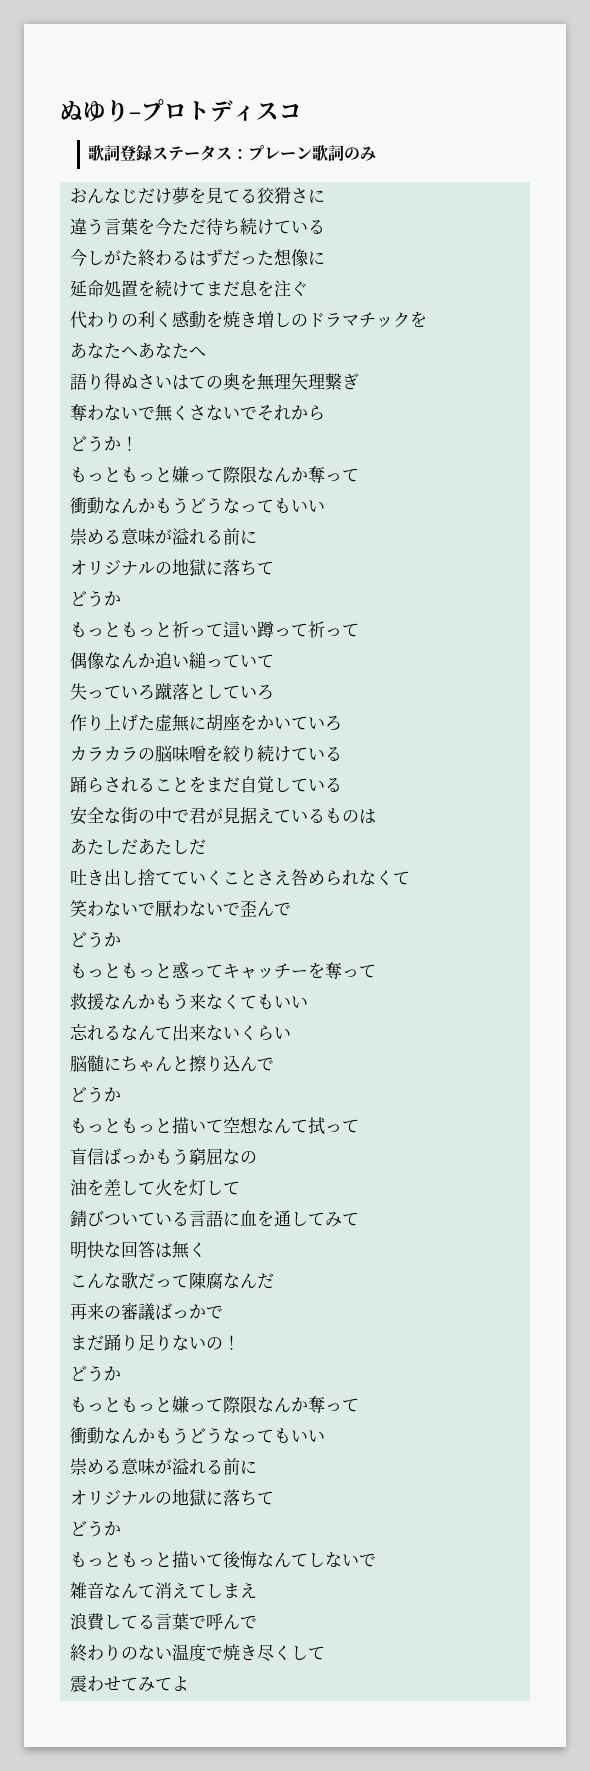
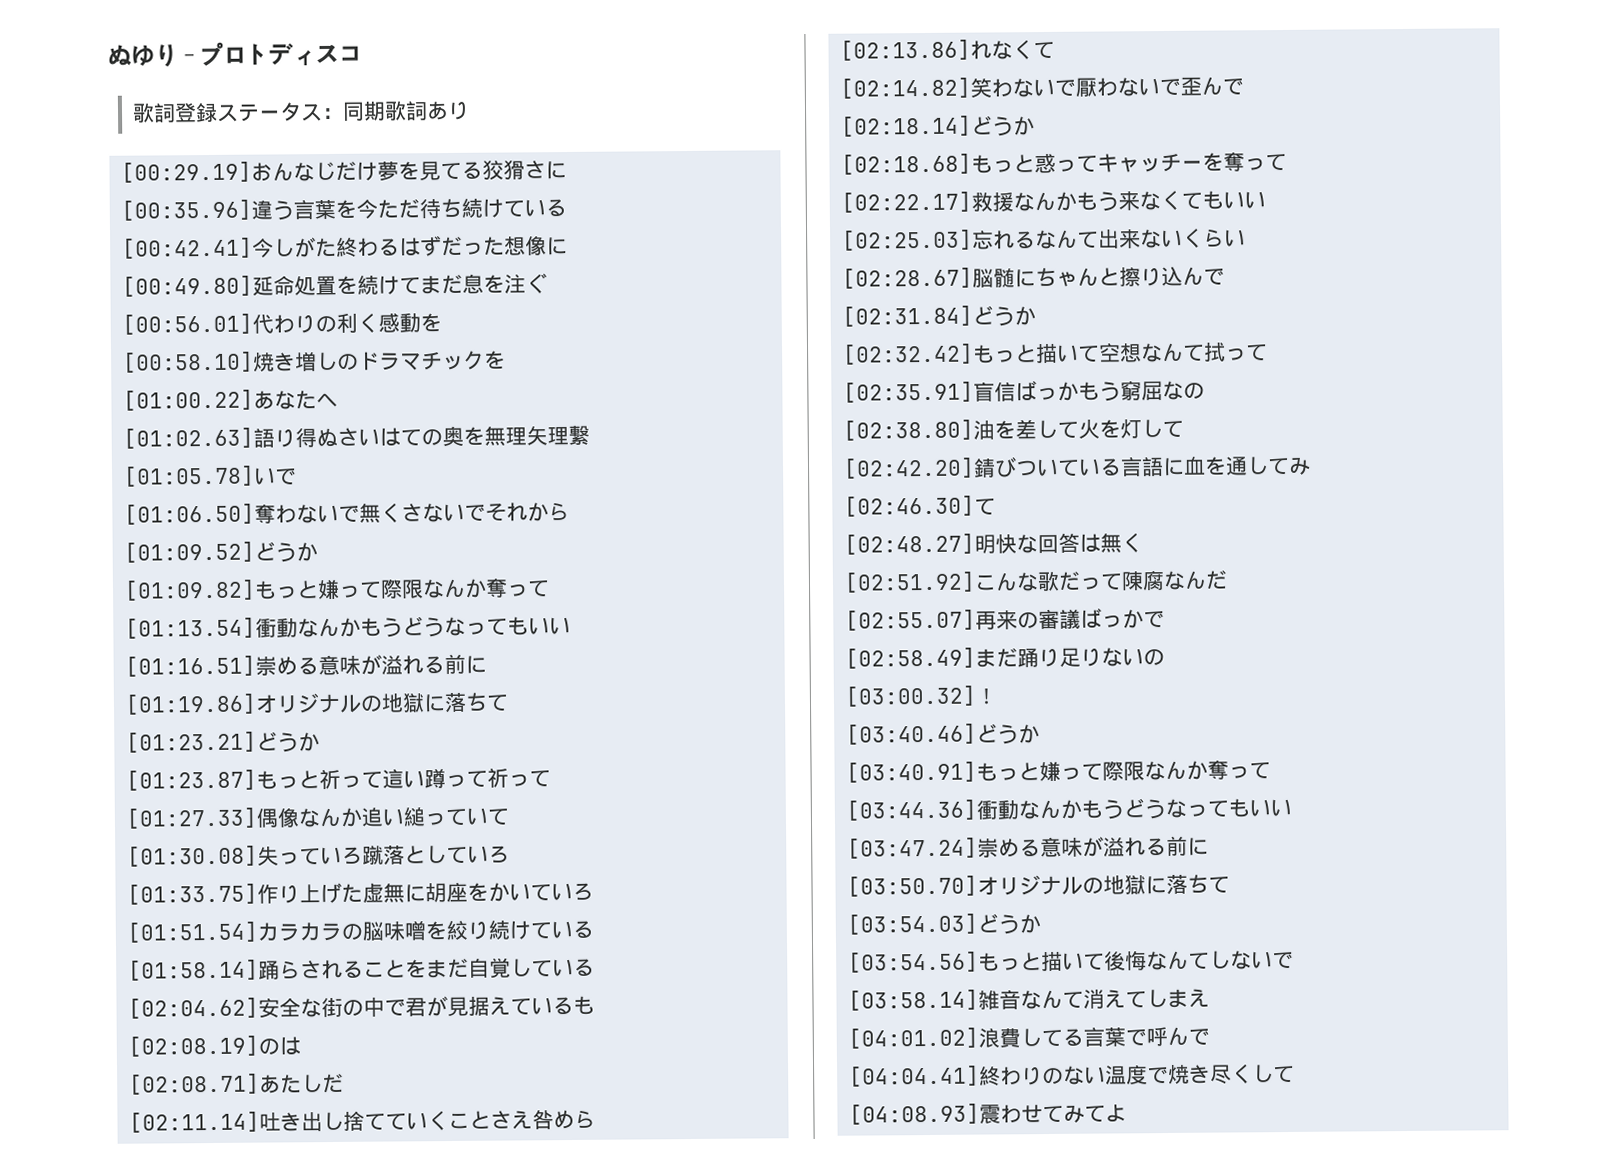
[248,145,377,161] プレーン歌詞のみ // -> [341,100,470,122] [121,161,253,183] 同期歌詞あり // [00:29.19]
(325, 196) none -> [121,199,253,221] [00:35.96]
(325, 226) none -> [122,237,254,259] [00:42.41]
(325, 258) none -> [122,275,254,297] [00:49.80]
(308, 288) none -> [122,313,254,335] [00:56.01]
(223, 319) none -> [123,351,255,373] // [00:58.10]
[69,343,138,359] あなたへ -> [123,389,255,411] [01:00.22]
(206, 352) none -> [123,427,255,449] [01:02.63]
[341,373,359,390] ぎ // -> [123,465,298,487] [124,503,256,525] // [01:05.78]いで // [01:06.50]
[69,435,138,452] [69,466,359,483] [69,497,325,514] [69,528,257,545] [69,559,274,576] [69,590,121,607] [69,622,121,637] どうか！ // もっともっと嫌って際限なんか奪って // 衝動なんかもうどうなってもいい // 崇める意味が溢れる前に // オリジナルの地獄に落ちて // どうか // もっと -> [124,541,319,563] [124,577,551,601] [125,616,572,639] [125,653,488,677] [125,692,510,715] [126,731,321,753] [126,769,258,791] [01:09.52]どうか // [01:09.82]もっと嫌って際限なんか奪って // [01:13.54]衝動なんかもうどうなってもいい // [01:16.51]崇める意味が溢れる前に // [01:19.86]オリジナルの地獄に落ちて // [01:23.21]どうか // [01:23.87]
(359, 630) none -> [126,807,259,829] [01:27.33]
(274, 661) none -> [127,845,259,867] [01:30.08]
(274, 692) none -> [127,883,259,905] [01:33.75]
(342, 723) none -> [127,921,259,943] [01:51.54]
(342, 753) none -> [128,959,260,981] [01:58.14]
(342, 784) none -> [128,997,260,1019] [02:04.62]
(342, 815) none -> [128,1035,260,1057] // [02:08.19]
[69,839,138,855] あたしだ -> [129,1073,261,1095] [02:08.71]
(206, 847) none -> [129,1111,261,1133] [02:11.14]
(342, 878) none -> [840,39,972,61] // [02:13.86]
(410, 878) none -> [840,77,972,99] [02:14.82]
[69,931,121,948] [69,963,121,978] どうか // もっと -> [841,115,1036,137] [841,153,973,175] [02:18.14]どうか // [02:18.68]
(376, 971) none -> [841,191,973,213] [02:22.17]
(308, 1002) none -> [842,229,974,251] [02:25.03]
(291, 1033) none -> [842,267,974,289] [02:28.67]
[69,1086,121,1103] [69,1118,121,1133] どうか // もっと -> [842,305,1037,327] [842,343,975,365] [02:31.84]どうか // [02:32.42]
(359, 1126) none -> [843,381,975,403] [02:35.91]
(257, 1157) none -> [843,419,975,441] [02:38.80]
(240, 1188) none -> [843,457,976,479] [02:42.20]
[341,1212,359,1226] て // -> [844,495,997,517] [844,533,976,555] // [02:46.30]て // [02:48.27]
(206, 1249) none -> [844,571,977,593] [02:51.92]
(274, 1281) none -> [845,609,977,631] [02:55.07]
(223, 1312) none -> [845,647,977,669] [02:58.49]
[222,1335,240,1350] [69,1365,121,1382] [69,1396,359,1413] [69,1427,325,1444] [69,1458,257,1475] [69,1489,274,1506] [69,1520,121,1537] [69,1552,121,1567] ！ // どうか // もっともっと嫌って際限なんか奪って // 衝動なんかもうどうなってもいい // 崇める意味が溢れる前に // オリジナルの地獄に落ちて // どうか // もっと -> [845,685,999,707] [846,723,1041,745] [846,759,1272,783] [846,798,1293,821] [847,835,1210,859] [847,874,1231,897] [847,913,1042,935] [848,951,980,973] // [03:00.32]！ // [03:40.46]どうか // [03:40.91]もっと嫌って際限なんか奪って // [03:44.36]衝動なんかもうどうなってもいい // [03:47.24]崇める意味が溢れる前に // [03:50.70]オリジナルの地獄に落ちて // [03:54.03]どうか // [03:54.56]
(376, 1560) none -> [848,989,980,1011] [03:58.14]
(257, 1590) none -> [848,1027,980,1049] [04:01.02]
(257, 1622) none -> [849,1065,981,1087] [04:04.41]
(325, 1653) none -> [849,1103,981,1125] [04:08.93]

